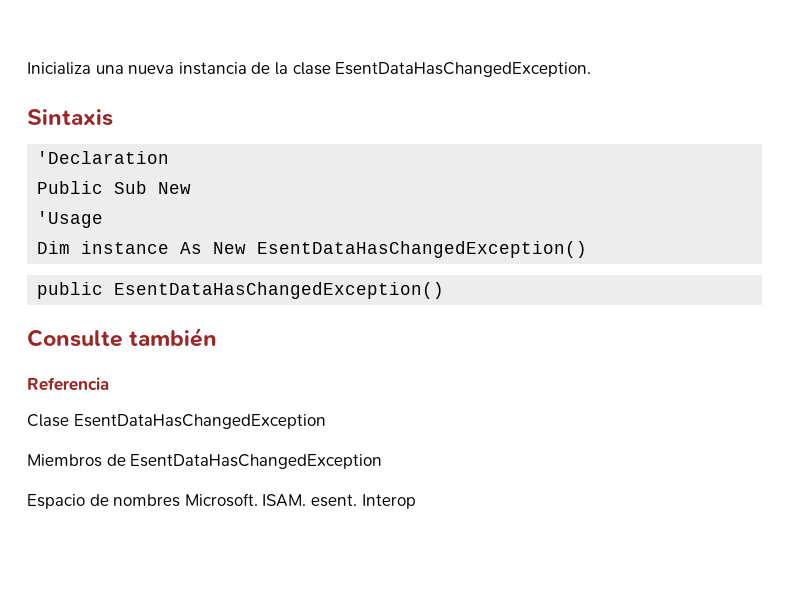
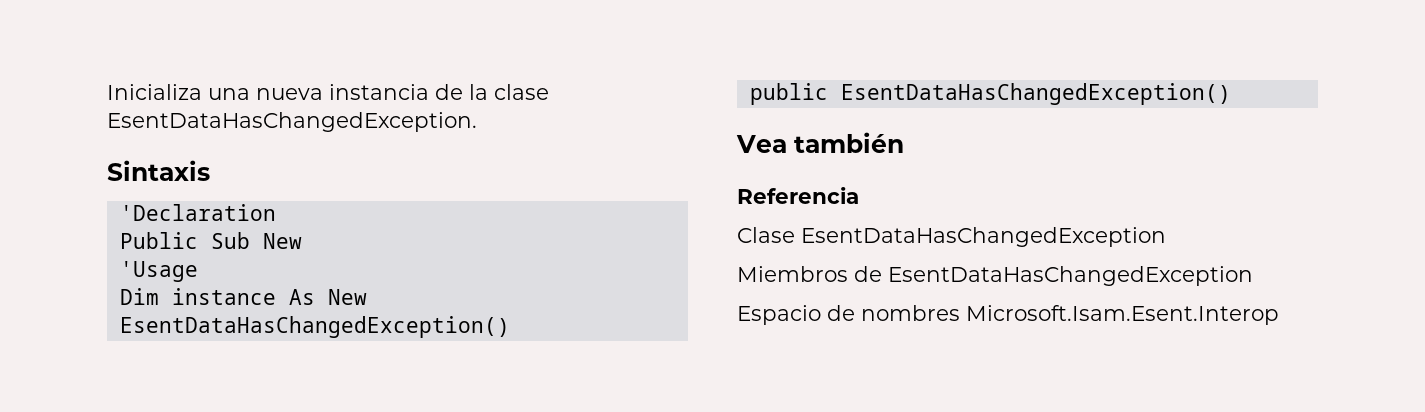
[27,329,123,347] Consulte -> [736,135,787,153] Vea
[184,493,416,509] Microsoft. ISAM. esent. Interop -> [966,305,1279,325] Microsoft.Isam.Esent.Interop

